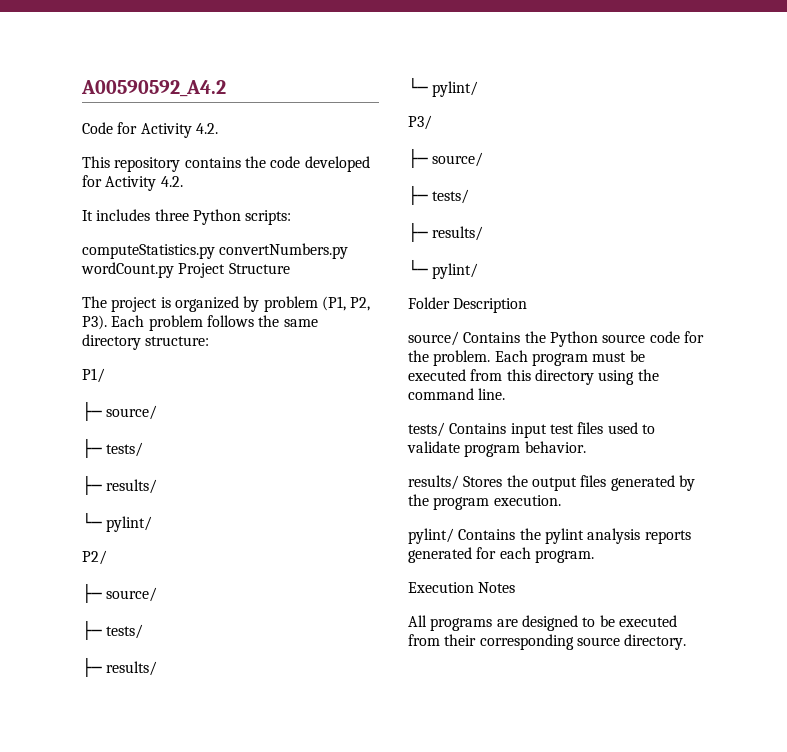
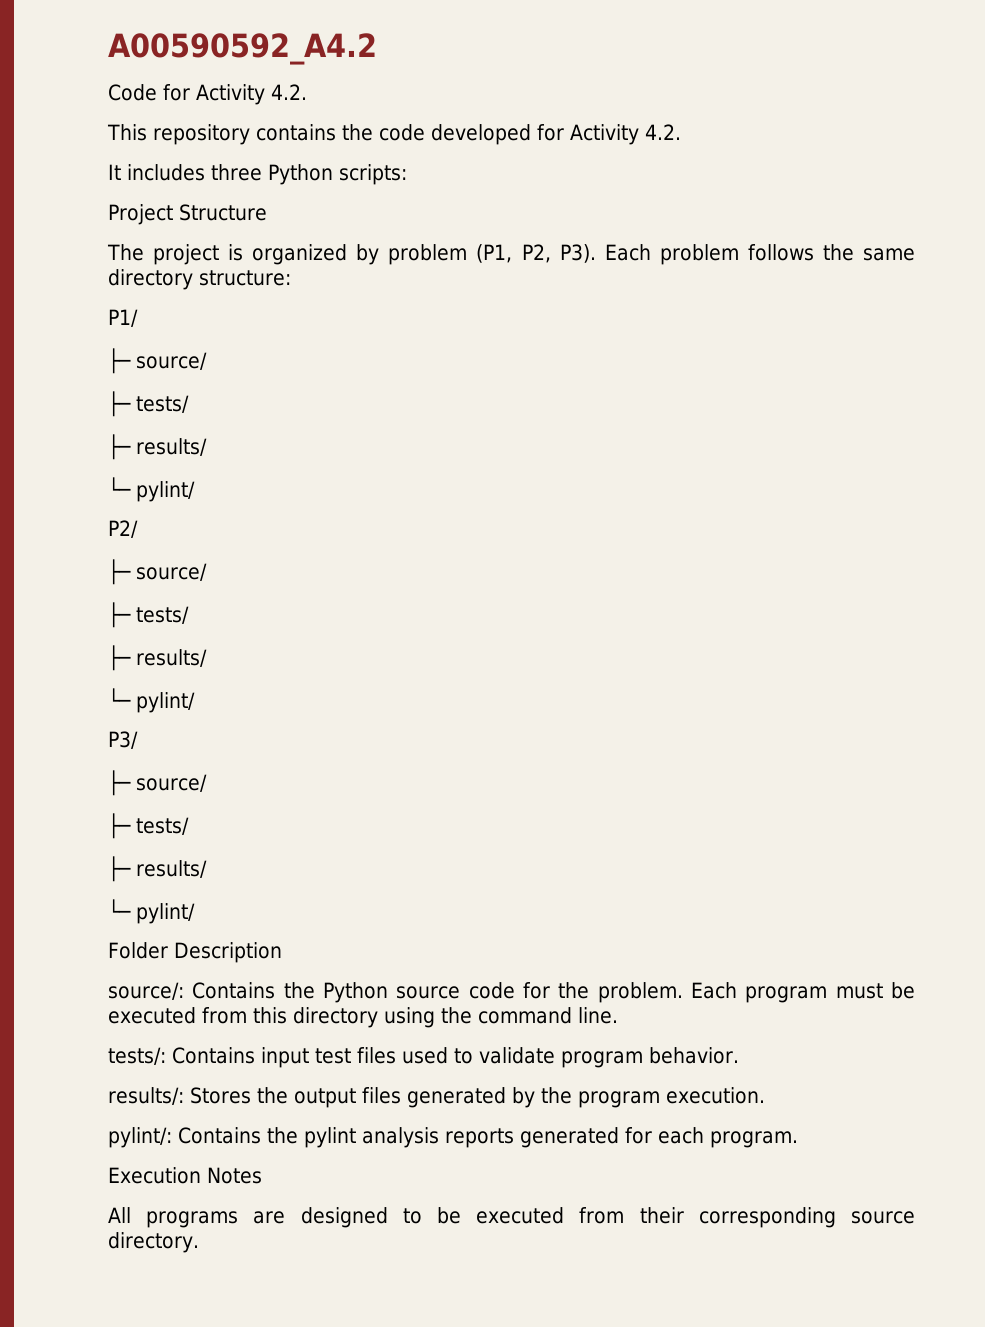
[82,243,349,259] [81,262,174,278] computeStatistics.py convertNumbers.py wordCount.py -> (407, 174) none
[408,331,459,346] source/ -> [108,982,184,1000] source/:
[408,422,445,437] tests/ -> [108,1047,166,1065] tests/:
[408,475,459,490] results/ -> [108,1087,184,1105] results/:
[408,528,454,544] pylint/ -> [108,1127,172,1148] pylint/:

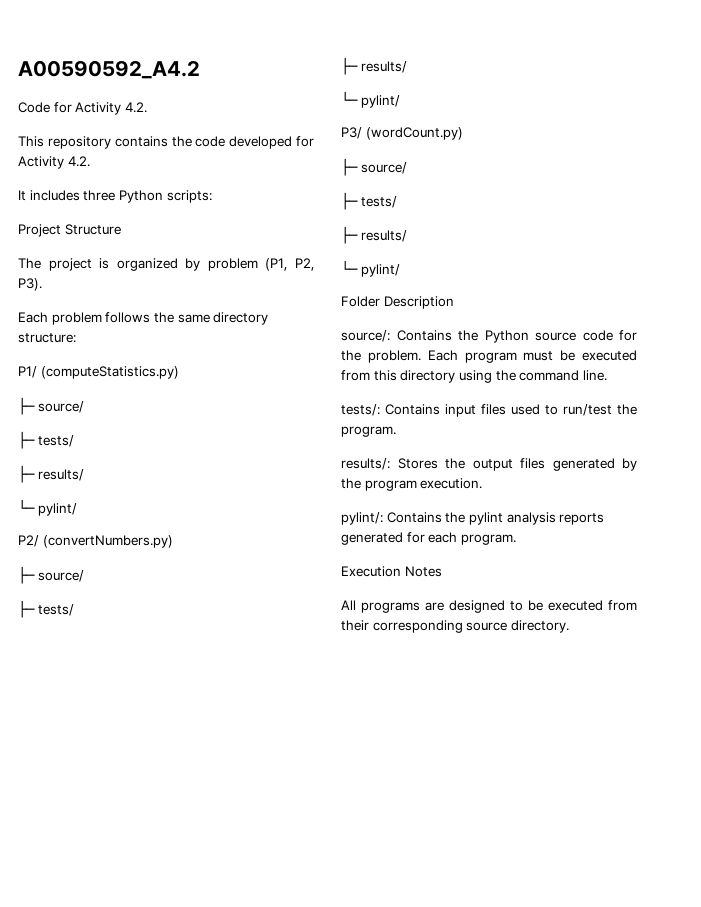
(596, 253) none -> (42, 284) //
(138, 318) none -> [40,366,179,379] (computeStatistics.py)
(138, 529) none -> [42,535,173,548] (convertNumbers.py)
(138, 740) none -> [365,127,463,140] (wordCount.py)
[315,1048,351,1064] test -> (476, 410) none
[479,1047,739,1068] validate program behavior. -> [563,404,637,416] [341,426,396,437] run/test the program.

